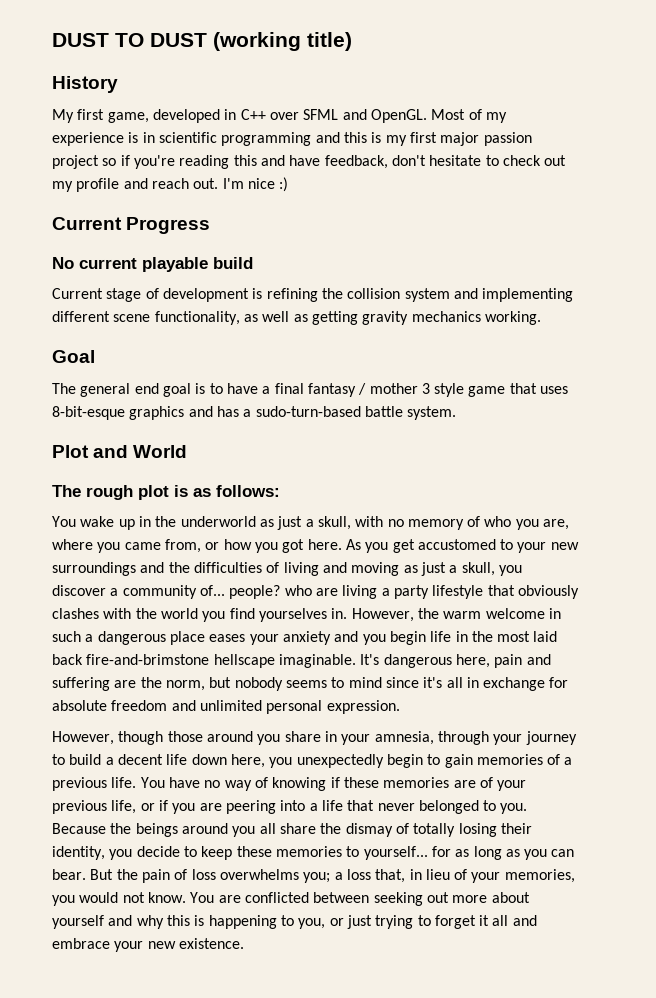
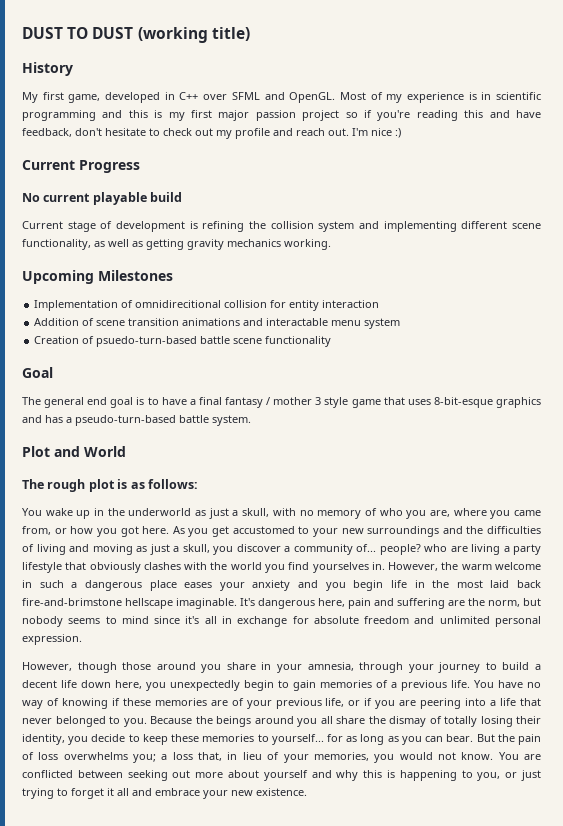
(541, 318) none -> [22,270,173,284] [34,300,380,311] [34,318,401,329] [34,336,332,347] // Upcoming Milestones // Implementation of omnidirecitional collision for entity interaction // Addition of scene transition animations and interactable menu system // Creation of psuedo-turn-based battle scene functionality
[255,406,361,417] sudo-turn-based -> [75,415,176,426] pseudo-turn-based

